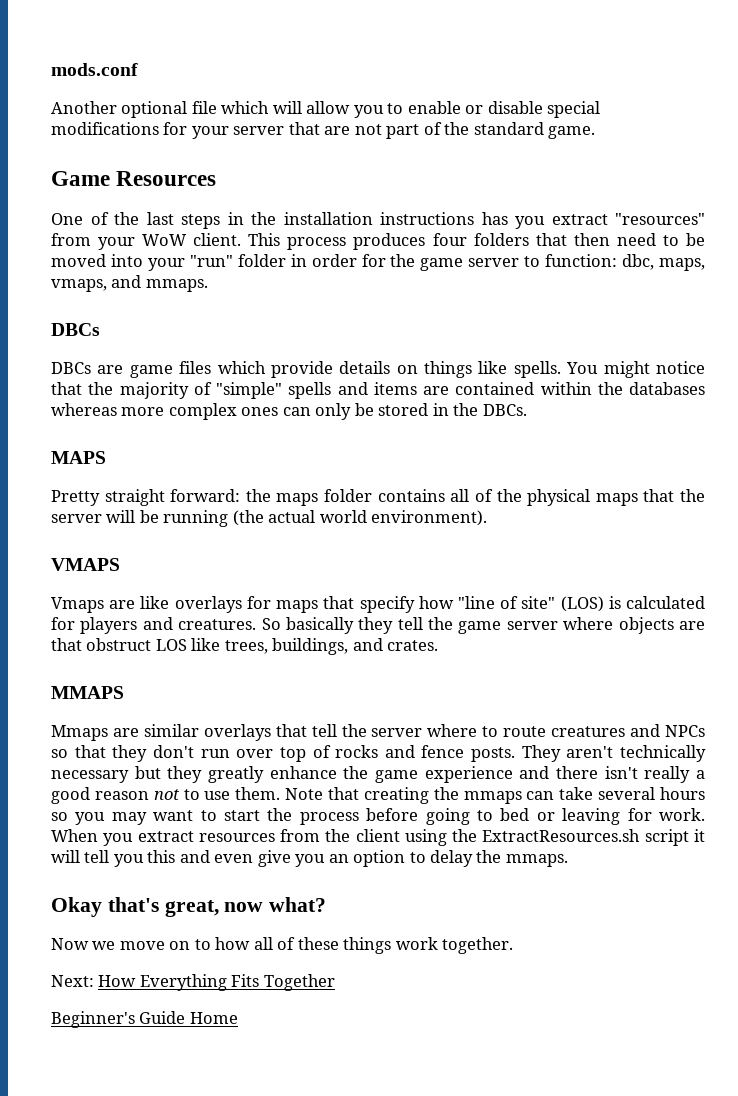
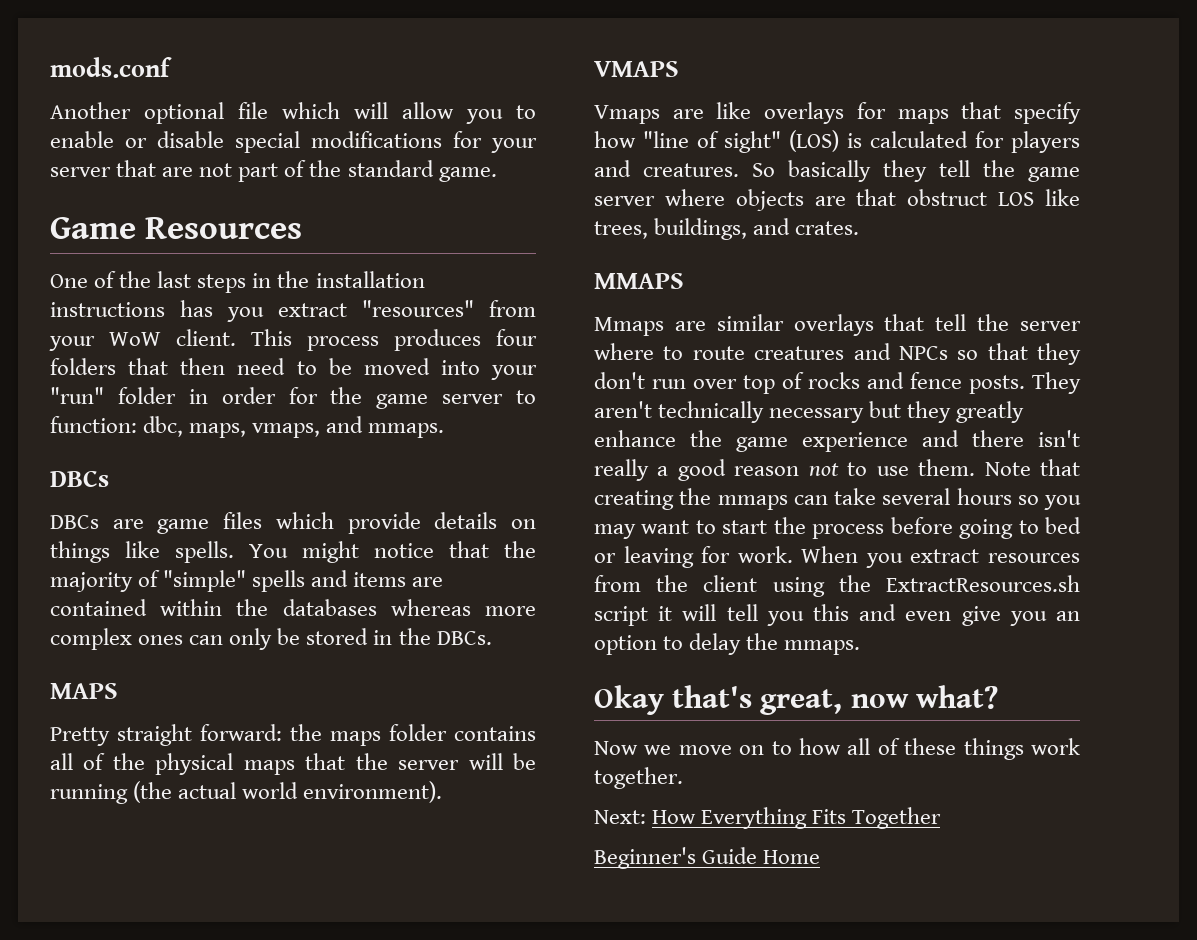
[521,596,556,609] site" -> [724,131,781,153] sight"

